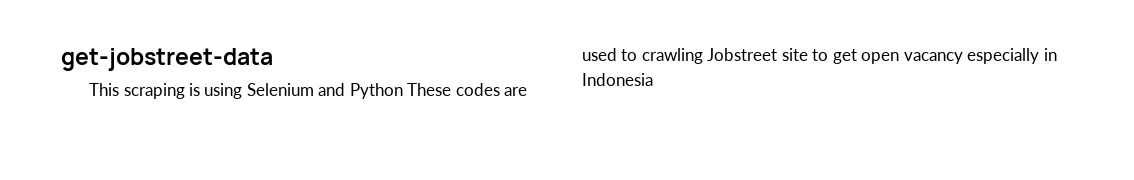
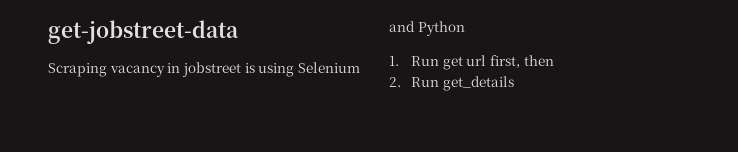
[89,83,185,99] This scraping -> [48,62,241,77] Scraping vacancy in jobstreet
[407,83,528,96] [582,48,1057,64] [582,73,653,86] These codes are used to crawling Jobstreet site to get open vacancy especially in Indonesia -> [389,55,554,70] [389,76,514,91] // 1. Run get url first, then // 2. Run get_details

